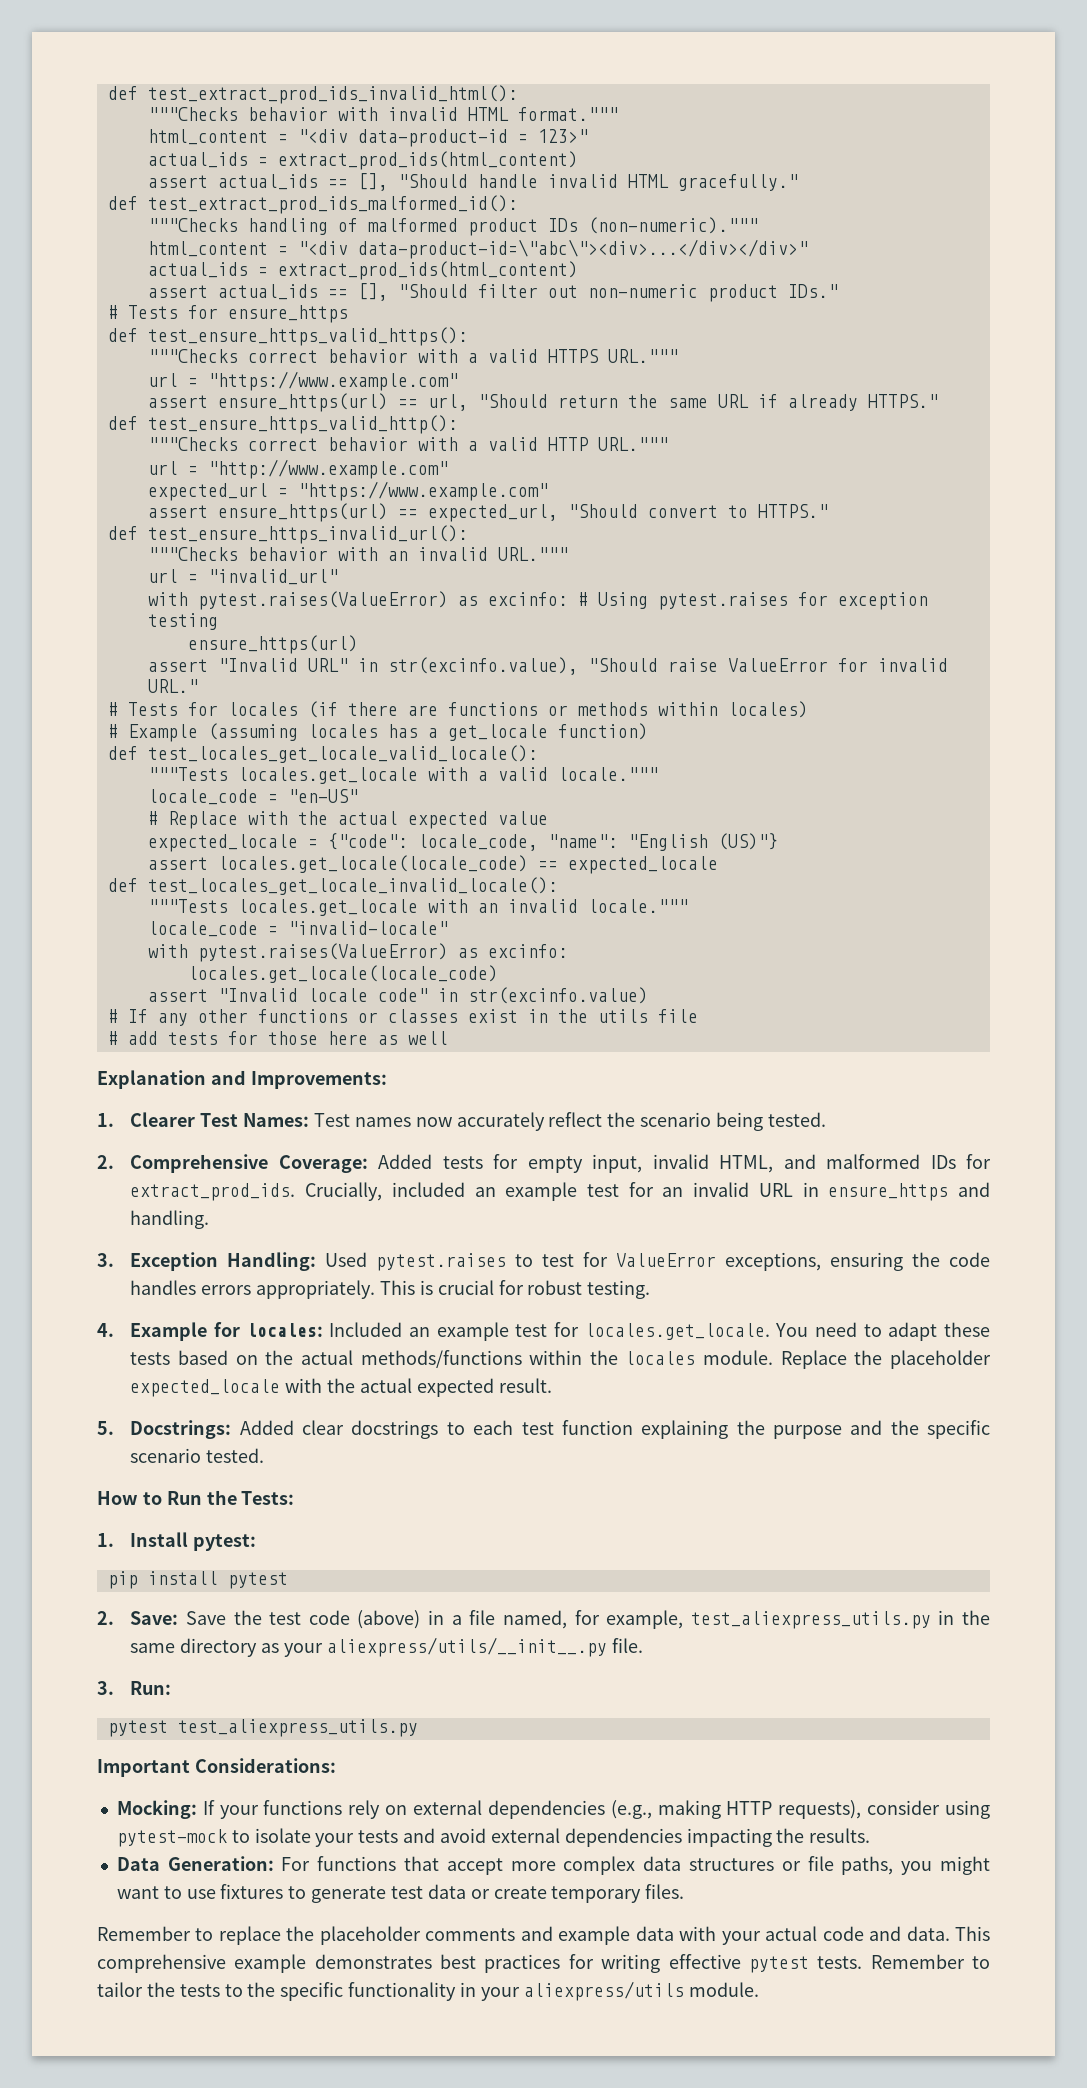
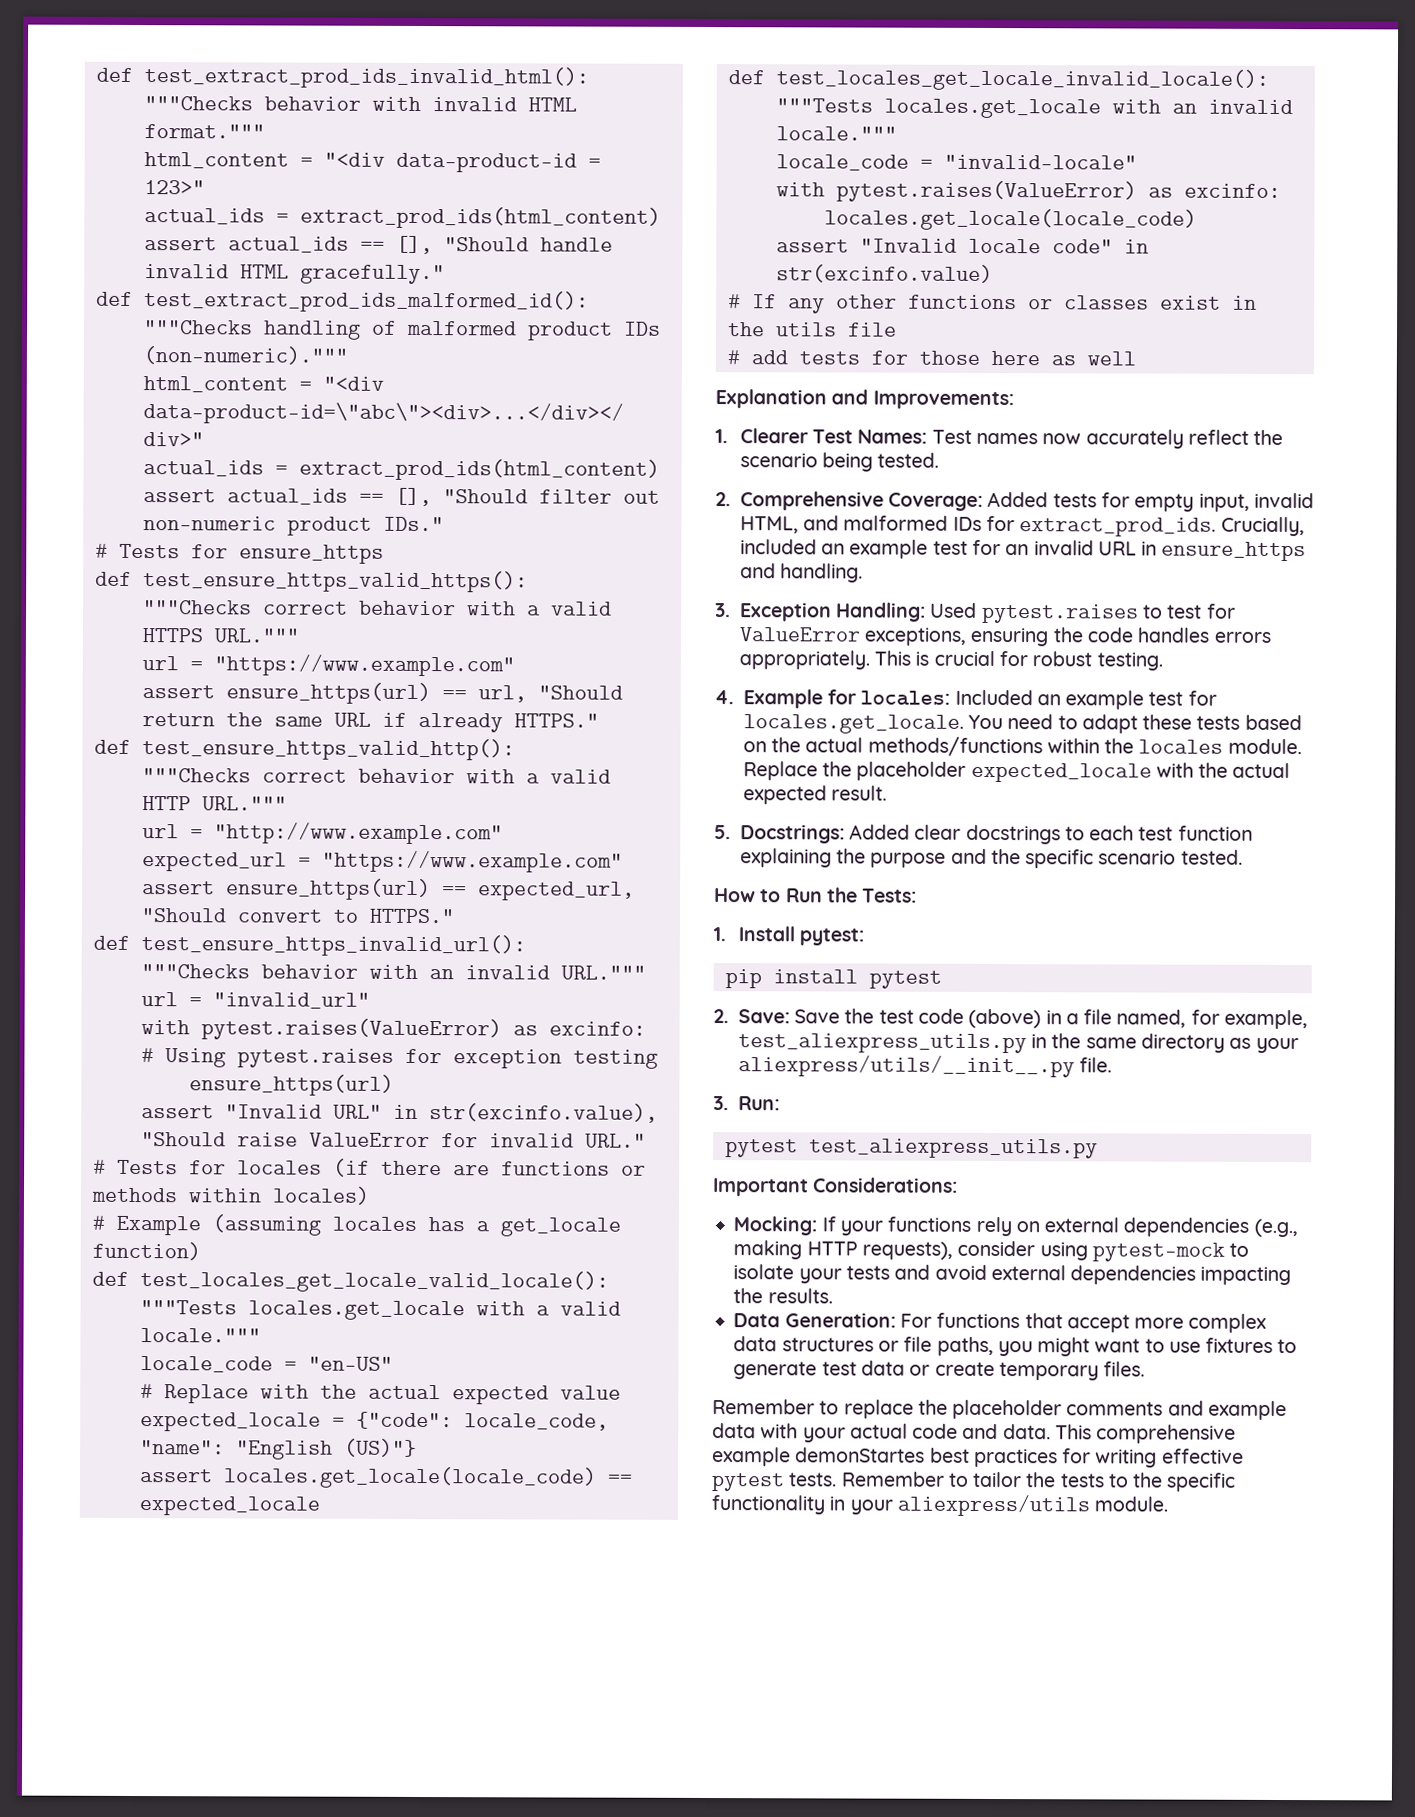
[314,1954,432,1969] demonstrates -> [795,1447,926,1463] demonStartes

